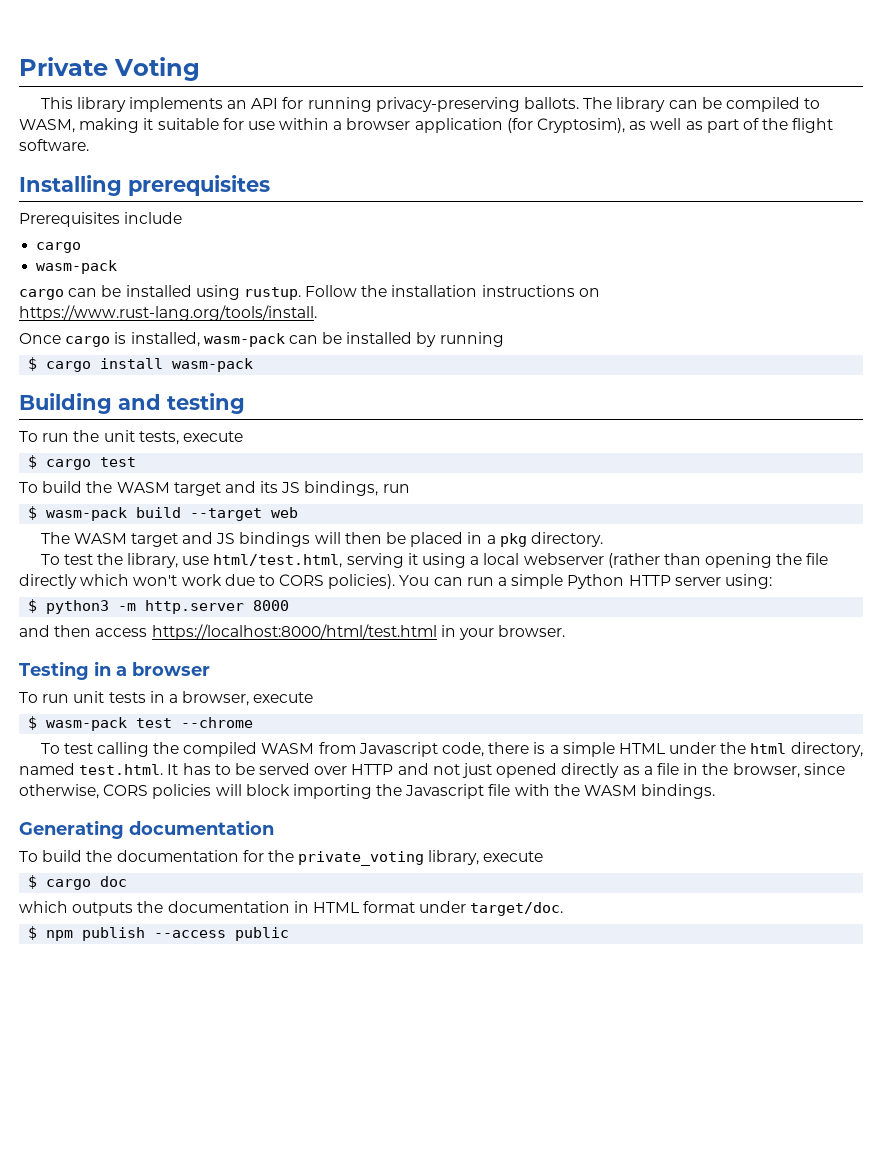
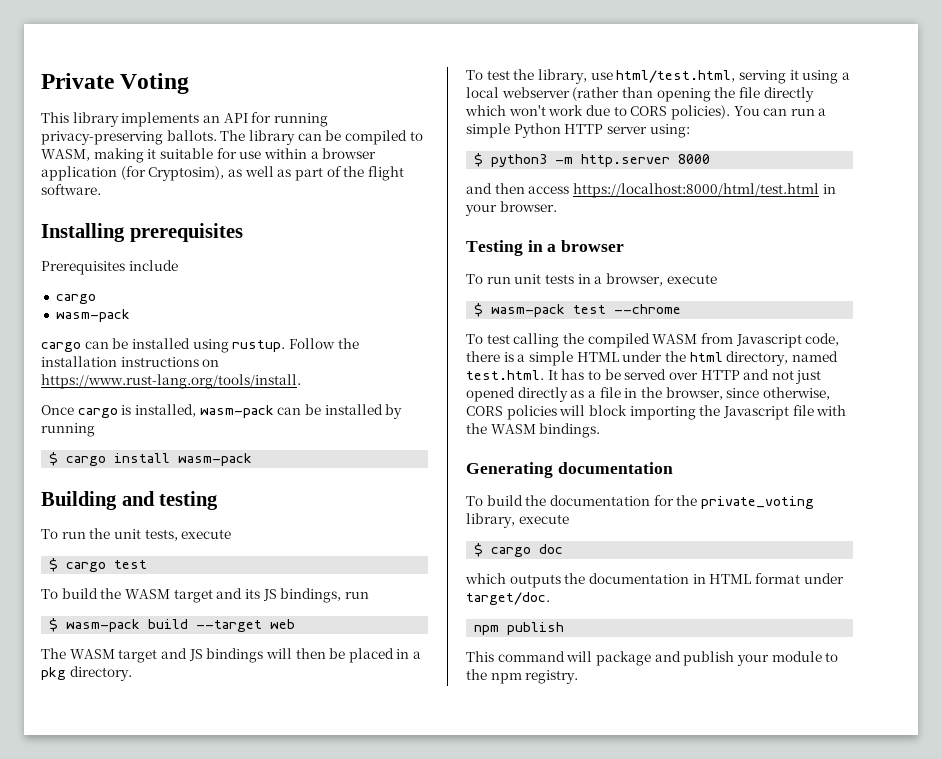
[28,926,38,940] $ -> (550, 598) none
[154,927,290,941] --access public -> [466,651,839,666] [466,669,579,684] // This command will package and publish your module to the npm registry.

